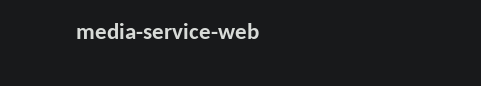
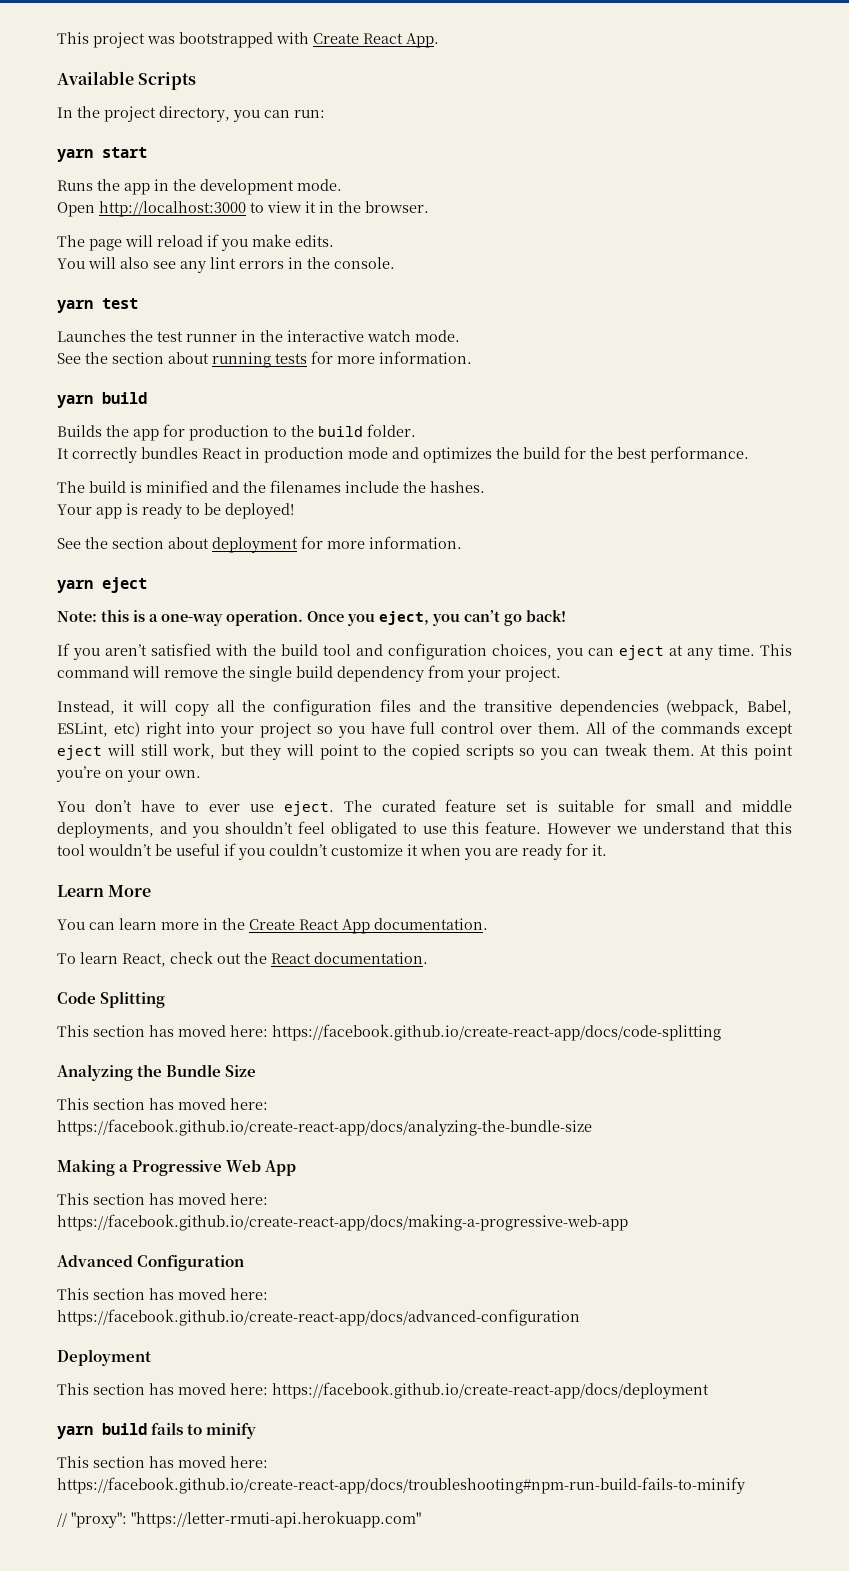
[76,23,259,39] media-service-web -> [57,32,439,48] [57,71,197,90] [57,106,325,122] [57,147,147,162] [57,179,342,195] [57,201,429,217] [57,234,334,251] [57,257,395,273] [57,298,138,313] [57,330,460,342] [57,351,472,368] [57,392,147,408] [57,424,416,441] [57,446,749,463] [57,480,485,493] [57,503,294,519] [57,536,462,553] [57,577,147,593] [57,610,566,626] [57,643,792,660] [57,665,561,682] [57,699,792,716] [57,721,794,738] [57,743,793,760] [56,766,201,782] [57,799,792,816] [57,821,793,838] [57,843,607,860] [57,885,152,897] [57,918,488,934] [57,951,428,967] [57,991,166,1008] [57,1024,721,1041] [57,1064,257,1081] [57,1098,268,1110] [57,1119,592,1136] [57,1159,297,1176] [57,1193,268,1205] [57,1214,628,1231] [57,1255,245,1271] [57,1288,268,1300] [57,1309,580,1326] [57,1349,151,1366] [57,1382,709,1399] [57,1422,257,1439] [57,1456,268,1468] [57,1477,745,1494] [57,1511,421,1528] This project was bootstrapped with Create React App. // Available Scripts // In the project directory, you can run: // yarn start // Runs the app in the development mode. // Open http://localhost:3000 to view it in the browser. // The page will reload if you make edits. // You will also see any lint errors in the console. // yarn test // Launches the test runner in the interactive watch mode. // See the section about running tests for more information. // yarn build // Builds the app for production to the build folder. // It correctly bundles React in production mode and optimizes the build for the best performance. // The build is minified and the filenames include the hashes. // Your app is ready to be deployed! // See the section about deployment for more information. // yarn eject // Note: this is a one-way operation. Once you eject, you can’t go back! // If you aren’t satisfied with the build tool and configuration choices, you can eject at any time. This command will remove the single build dependency from your project. // Instead, it will copy all the configuration files and the transitive dependencies (webpack, Babel, ESLint, etc) right into your project so you have full control over them. All of the commands except eject will still work, but they will point to the copied scripts so you can tweak them. At this point you’re on your own. // You don’t have to ever use eject. The curated feature set is suitable for small and middle deployments, and you shouldn’t feel obligated to use this feature. However we understand that this tool wouldn’t be useful if you couldn’t customize it when you are ready for it. // Learn More // You can learn more in the Create React App documentation. // To learn React, check out the React documentation. // Code Splitting // This section has moved here: https://facebook.github.io/create-react-app/docs/code-splitting // Analyzing the Bundle Size // This section has moved here: https://facebook.github.io/create-react-app/docs/analyzing-the-bundle-size // Making a Progressive Web App // This section has moved here: https://facebook.github.io/create-react-app/docs/making-a-progressive-web-app // Advanced Configuration // This section has moved here: https://facebook.github.io/create-react-app/docs/advanced-configuration // Deployment // This section has moved here: https://facebook.github.io/create-react-app/docs/deployment // yarn build fails to minify // This section has moved here: https://facebook.github.io/create-react-app/docs/troubleshooting#npm-run-build-fails-to-minify // // "proxy": "https://letter-rmuti-api.herokuapp.com"

